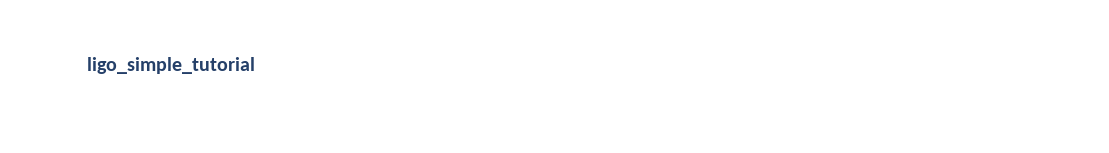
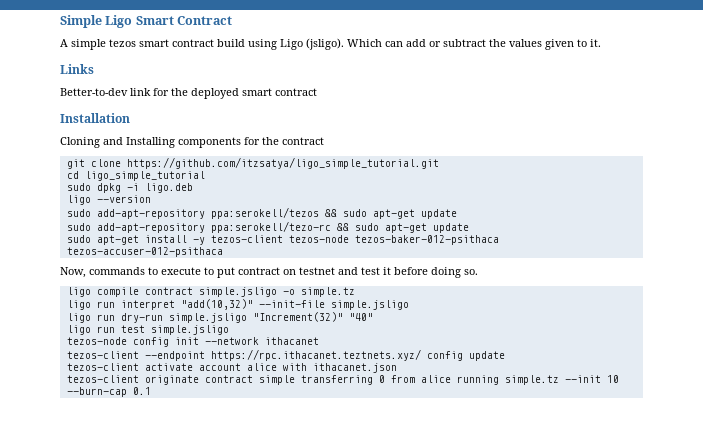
[87,57,255,74] ligo_simple_tutorial -> [60,15,233,28] [60,38,601,50] [60,64,94,74] [60,88,317,99] [60,113,130,123] [60,137,324,148] [66,157,439,169] [66,171,205,181] [66,183,193,193] [66,195,151,205] [66,207,457,219] [66,221,469,233] [66,235,499,245] [66,247,223,257] [60,267,478,278] [66,287,355,297] [66,299,409,310] [66,312,373,323] [66,325,229,335] [66,337,319,347] [66,349,505,361] [66,363,397,373] [66,375,619,385] [66,387,151,397] Simple Ligo Smart Contract // A simple tezos smart contract build using Ligo (jsligo). Which can add or subtract the values given to it. // Links // Better-to-dev link for the deployed smart contract // Installation // Cloning and Installing components for the contract // git clone https://github.com/itzsatya/ligo_simple_tutorial.git // cd ligo_simple_tutorial // sudo dpkg -i ligo.deb // ligo --version // sudo add-apt-repository ppa:serokell/tezos && sudo apt-get update // sudo add-apt-repository ppa:serokell/tezo-rc && sudo apt-get update // sudo apt-get install -y tezos-client tezos-node tezos-baker-012-psithaca tezos-accuser-012-psithaca // Now, commands to execute to put contract on testnet and test it before doing so. // ligo compile contract simple.jsligo -o simple.tz // ligo run interpret "add(10,32)" --init-file simple.jsligo // ligo run dry-run simple.jsligo "Increment(32)" "40" // ligo run test simple.jsligo // tezos-node config init --network ithacanet // tezos-client --endpoint https://rpc.ithacanet.teztnets.xyz/ config update // tezos-client activate account alice with ithacanet.json // tezos-client originate contract simple transferring 0 from alice running simple.tz --init 10 --burn-cap 0.1

